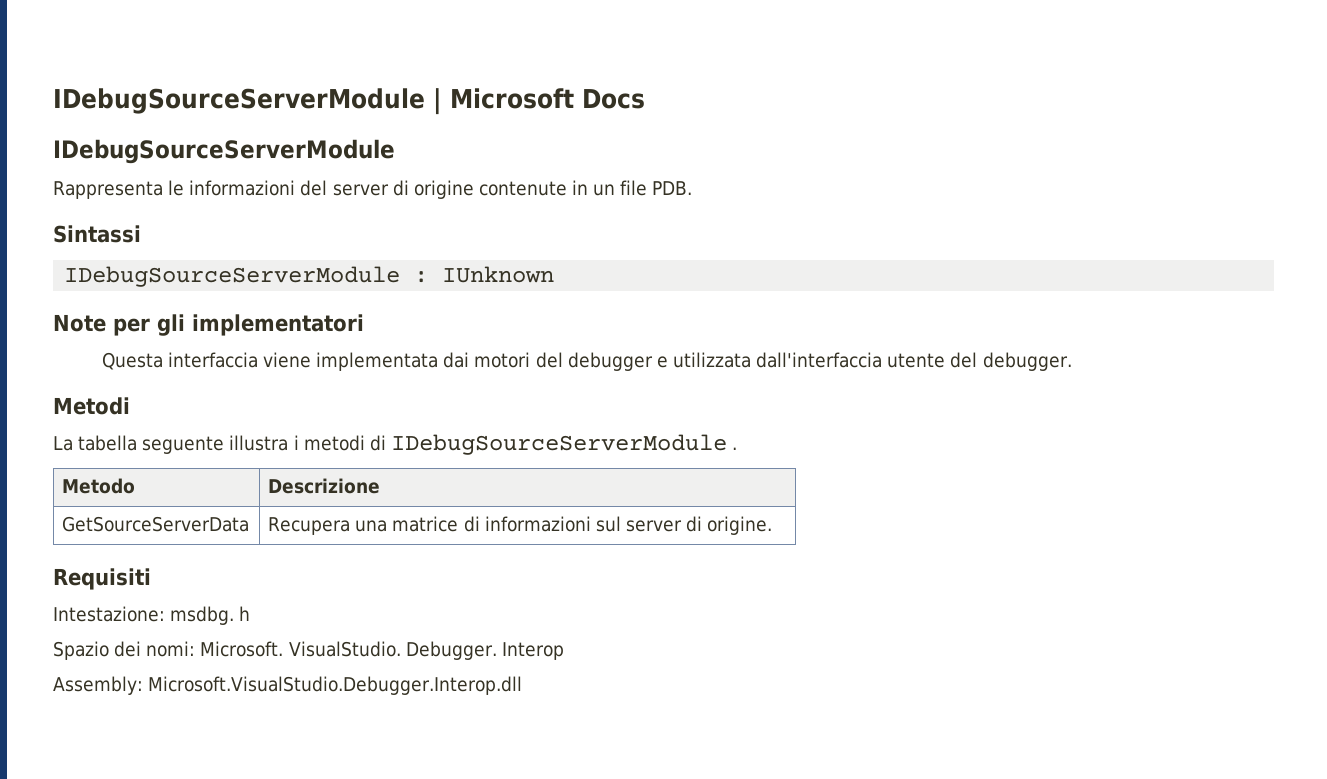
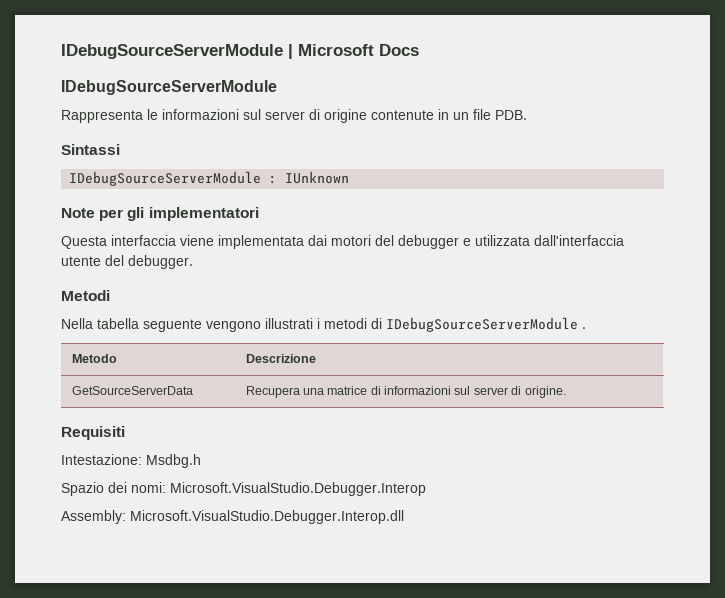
[300,180,328,196] del -> [243,109,261,120] sul
[53,436,73,451] La -> [61,318,93,329] Nella
[229,435,289,451] illustra -> [206,318,313,332] vengono illustrati
[170,606,251,625] msdbg. h -> [146,454,201,468] Msdbg.h
[200,641,564,660] Microsoft. VisualStudio. Debugger. Interop -> [170,482,426,496] Microsoft.VisualStudio.Debugger.Interop

